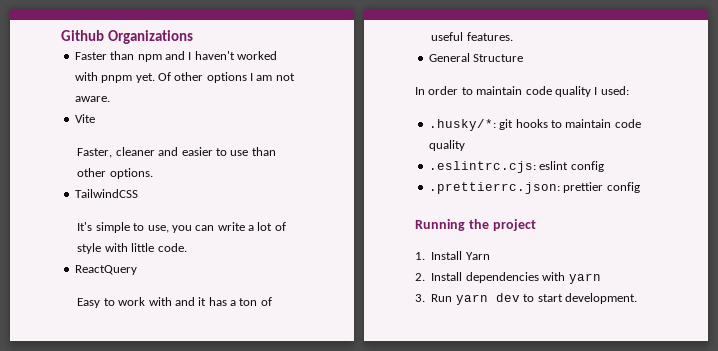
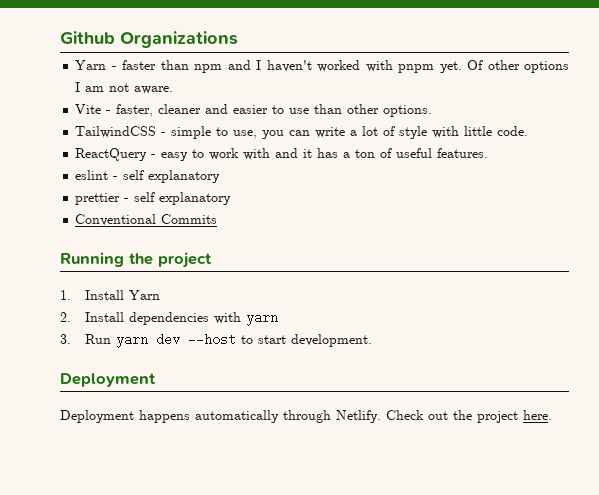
[74,52,107,60] Faster -> [75,60,157,70] Yarn - faster
[77,148,113,158] // Faster, -> [106,104,154,117] - faster,
[77,222,93,231] // It's -> [161,132,167,136] -
[77,298,101,308] // Easy -> [151,152,189,161] - easy
[428,53,524,62] [415,86,629,97] [428,119,641,131] [428,140,465,151] [428,161,604,173] [428,182,640,194] General Structure // In order to maintain code quality I used: // .husky/*: git hooks to maintain code quality // .eslintrc.cjs: eslint config // .prettierrc.json: prettier config -> [75,170,221,183] [75,192,232,205] [75,214,218,226] eslint - self explanatory // prettier - self explanatory // Conventional Commits
(520, 297) none -> [187,333,236,346] --host
(637, 298) none -> [60,373,156,387] [60,410,552,423] // Deployment // Deployment happens automatically through Netlify. Check out the project here.

